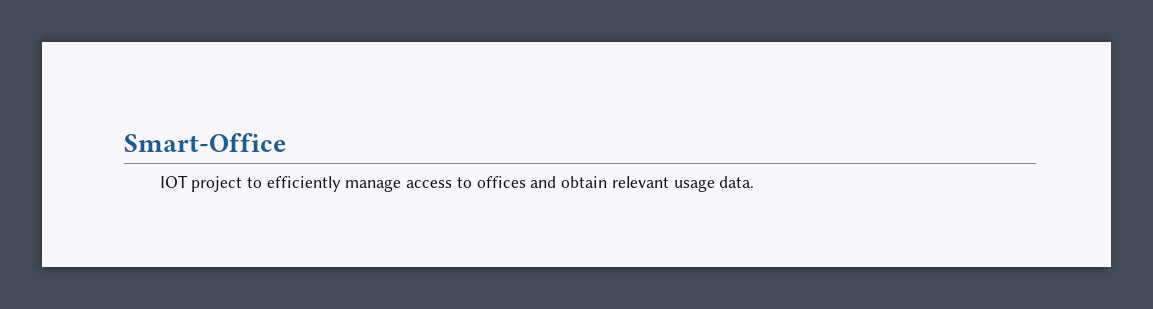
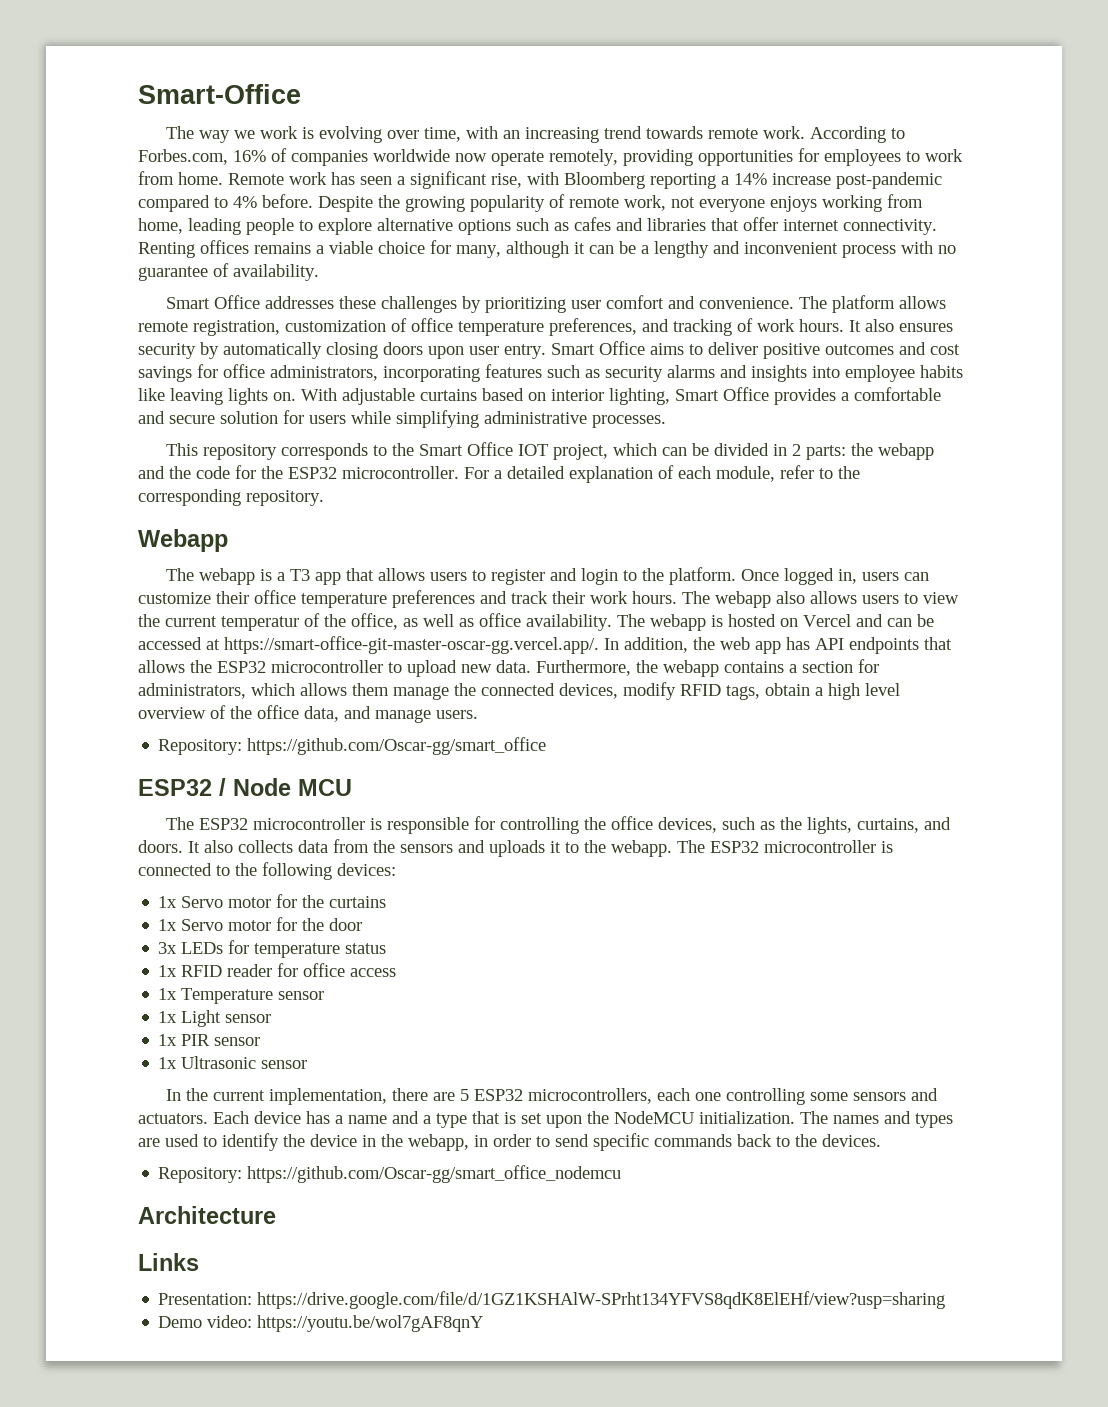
[159,175,755,192] IOT project to efficiently manage access to offices and obtain relevant usage data. -> [165,126,905,143] [138,148,963,166] [138,171,942,189] [138,194,923,212] [138,217,937,235] [138,240,956,258] [138,263,319,281] [165,295,946,313] [138,318,953,336] [138,341,960,359] [138,364,963,382] [138,387,941,405] [138,410,666,428] [165,442,934,460] [138,465,860,483] [138,489,324,506] [138,529,228,552] [165,567,929,585] [138,590,959,608] [138,613,934,631] [138,636,952,654] [138,659,879,677] [138,682,900,700] [138,705,478,723] [158,737,547,755] [138,778,352,796] [165,816,951,834] [138,839,893,857] [138,862,396,880] [158,894,387,908] [158,917,363,931] [158,940,387,958] [158,963,397,977] [158,988,325,1004] [158,1010,272,1027] [158,1034,261,1046] [158,1056,308,1069] [165,1088,938,1105] [138,1111,953,1128] [138,1133,881,1151] [158,1165,622,1183] [138,1206,276,1224] [138,1253,199,1271] [158,1291,946,1309] [158,1315,484,1332] The way we work is evolving over time, with an increasing trend towards remote work. According to Forbes.com, 16% of companies worldwide now operate remotely, providing opportunities for employees to work from home. Remote work has seen a significant rise, with Bloomberg reporting a 14% increase post-pandemic compared to 4% before. Despite the growing popularity of remote work, not everyone enjoys working from home, leading people to explore alternative options such as cafes and libraries that offer internet connectivity. Renting offices remains a viable choice for many, although it can be a lengthy and inconvenient process with no guarantee of availability. // Smart Office addresses these challenges by prioritizing user comfort and convenience. The platform allows remote registration, customization of office temperature preferences, and tracking of work hours. It also ensures security by automatically closing doors upon user entry. Smart Office aims to deliver positive outcomes and cost savings for office administrators, incorporating features such as security alarms and insights into employee habits like leaving lights on. With adjustable curtains based on interior lighting, Smart Office provides a comfortable and secure solution for users while simplifying administrative processes. // This repository corresponds to the Smart Office IOT project, which can be divided in 2 parts: the webapp and the code for the ESP32 microcontroller. For a detailed explanation of each module, refer to the corresponding repository. // Webapp // The webapp is a T3 app that allows users to register and login to the platform. Once logged in, users can customize their office temperature preferences and track their work hours. The webapp also allows users to view the current temperatur of the office, as well as office availability. The webapp is hosted on Vercel and can be accessed at https://smart-office-git-master-oscar-gg.vercel.app/. In addition, the web app has API endpoints that allows the ESP32 microcontroller to upload new data. Furthermore, the webapp contains a section for administrators, which allows them manage the connected devices, modify RFID tags, obtain a high level overview of the office data, and manage users. // Repository: https://github.com/Oscar-gg/smart_office // ESP32 / Node MCU // The ESP32 microcontroller is responsible for controlling the office devices, such as the lights, curtains, and doors. It also collects data from the sensors and uploads it to the webapp. The ESP32 microcontroller is connected to the following devices: // 1x Servo motor for the curtains // 1x Servo motor for the door // 3x LEDs for temperature status // 1x RFID reader for office access // 1x Temperature sensor // 1x Light sensor // 1x PIR sensor // 1x Ultrasonic sensor // In the current implementation, there are 5 ESP32 microcontrollers, each one controlling some sensors and actuators. Each device has a name and a type that is set upon the NodeMCU initialization. The names and types are used to identify the device in the webapp, in order to send specific commands back to the devices. // Repository: https://github.com/Oscar-gg/smart_office_nodemcu // Architecture // Links // Presentation: https://drive.google.com/file/d/1GZ1KSHAlW-SPrht134YFVS8qdK8ElEHf/view?usp=sharing // Demo video: https://youtu.be/wol7gAF8qnY

